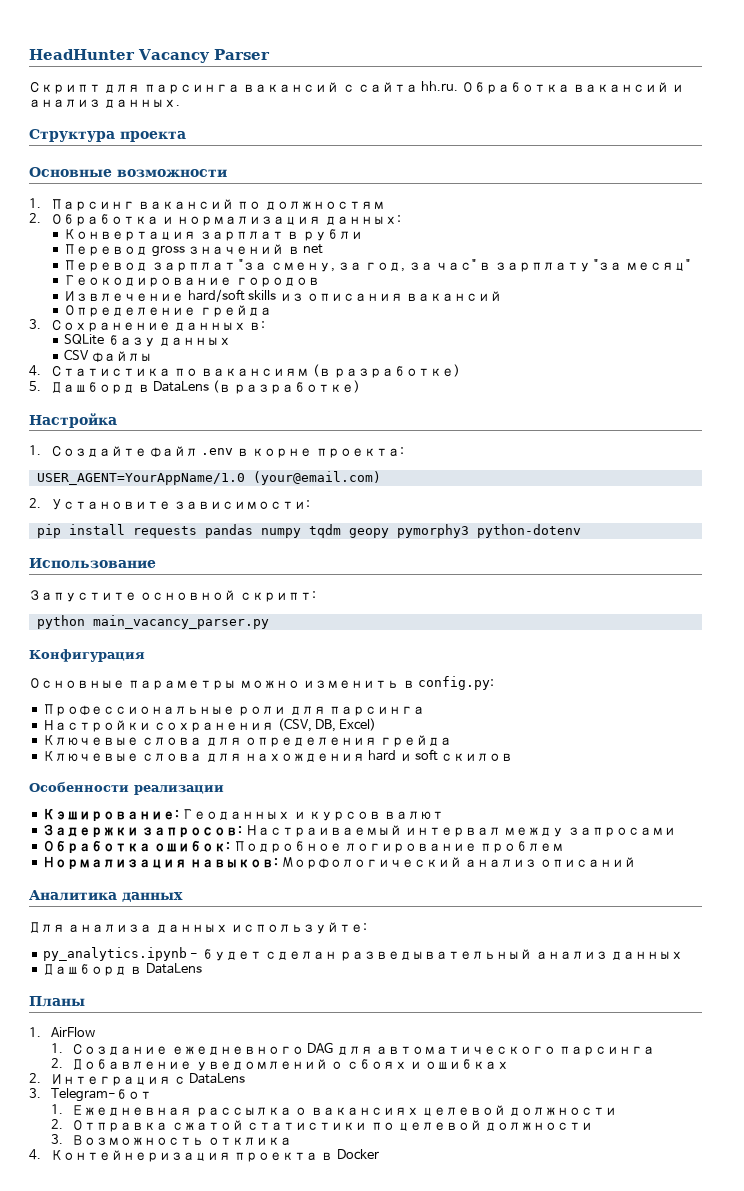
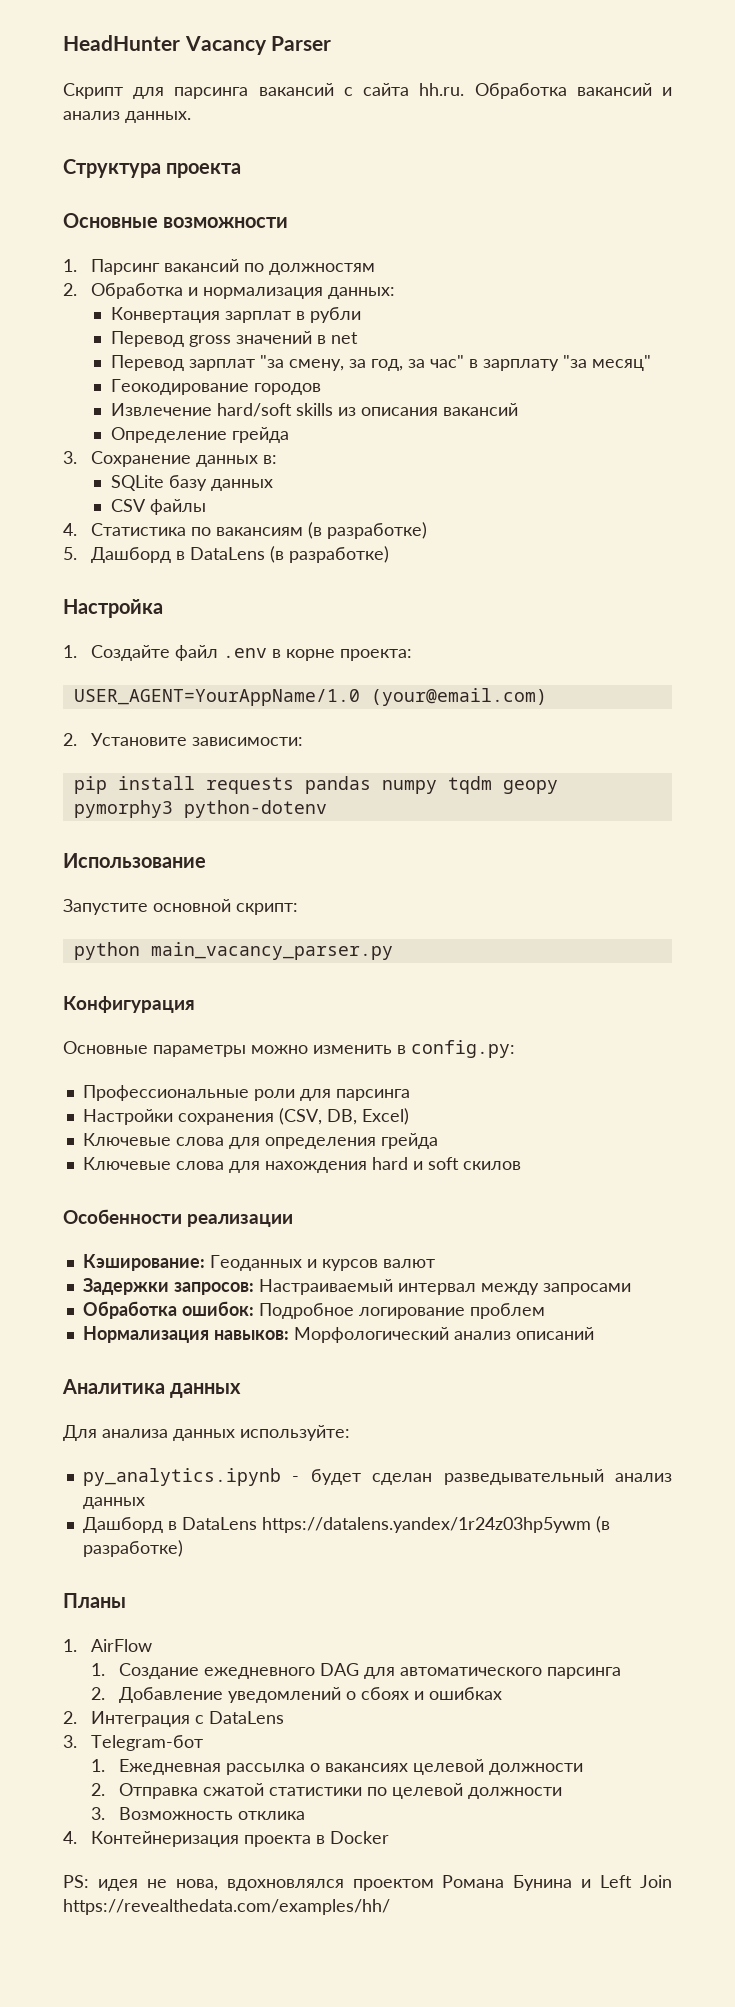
(202, 968) none -> [261,1516,610,1533] [82,1540,183,1557] https://datalens.yandex/1r24z03hp5ywm (в разработке)
(379, 1154) none -> [63,1875,672,1891] [63,1899,390,1915] // PS: идея не нова, вдохновлялся проектом Романа Бунина и Left Join https://revealthedata.com/examples/hh/

